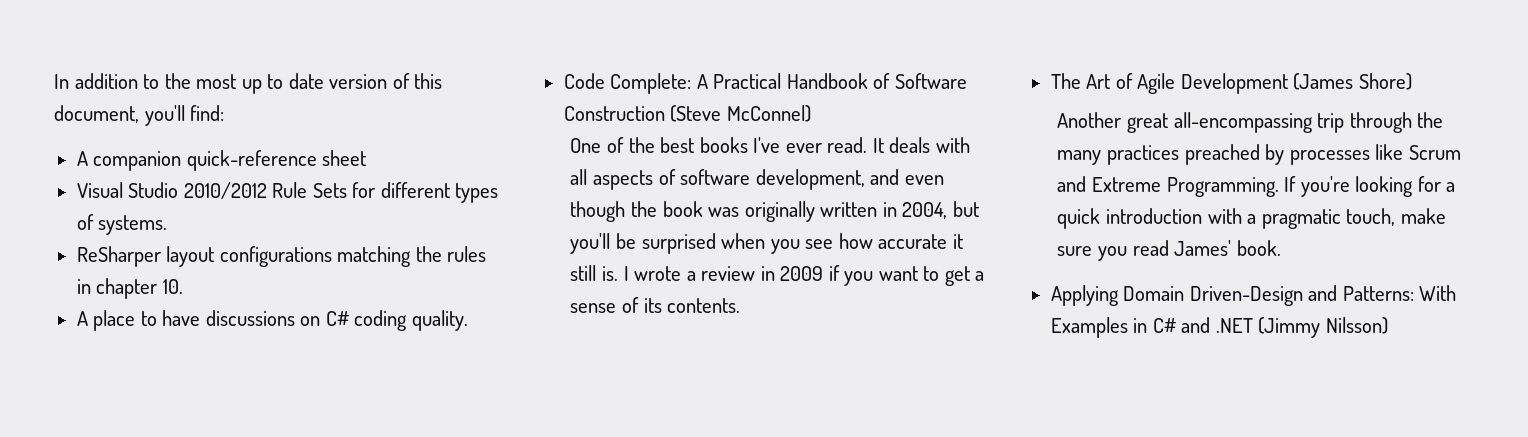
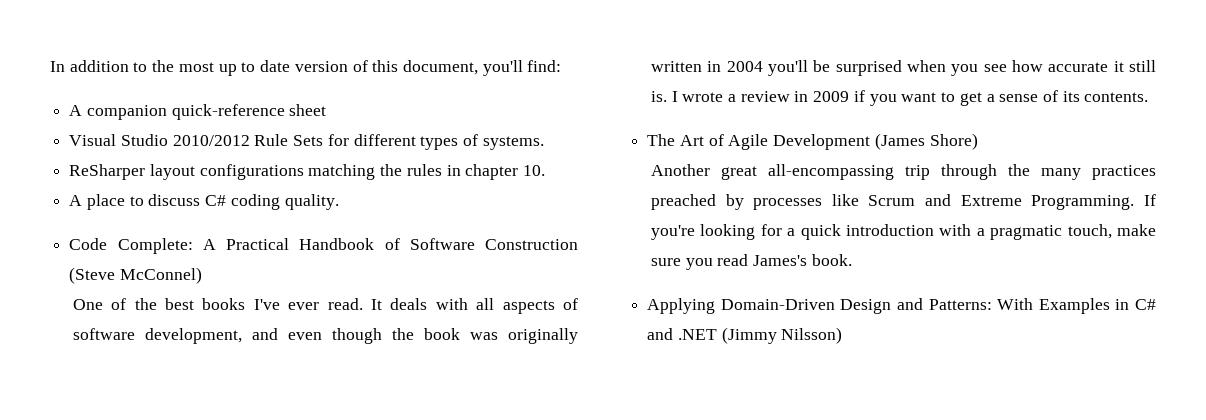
[162,310,321,326] have discussions on -> [148,194,201,206] discuss
[902,201,979,219] 2004, but -> [726,61,763,72] 2004
[1174,240,1232,256] James' -> [753,255,808,266] James's
[1123,286,1303,306] Domain Driven-Design -> [720,299,892,314] Domain-Driven Design

